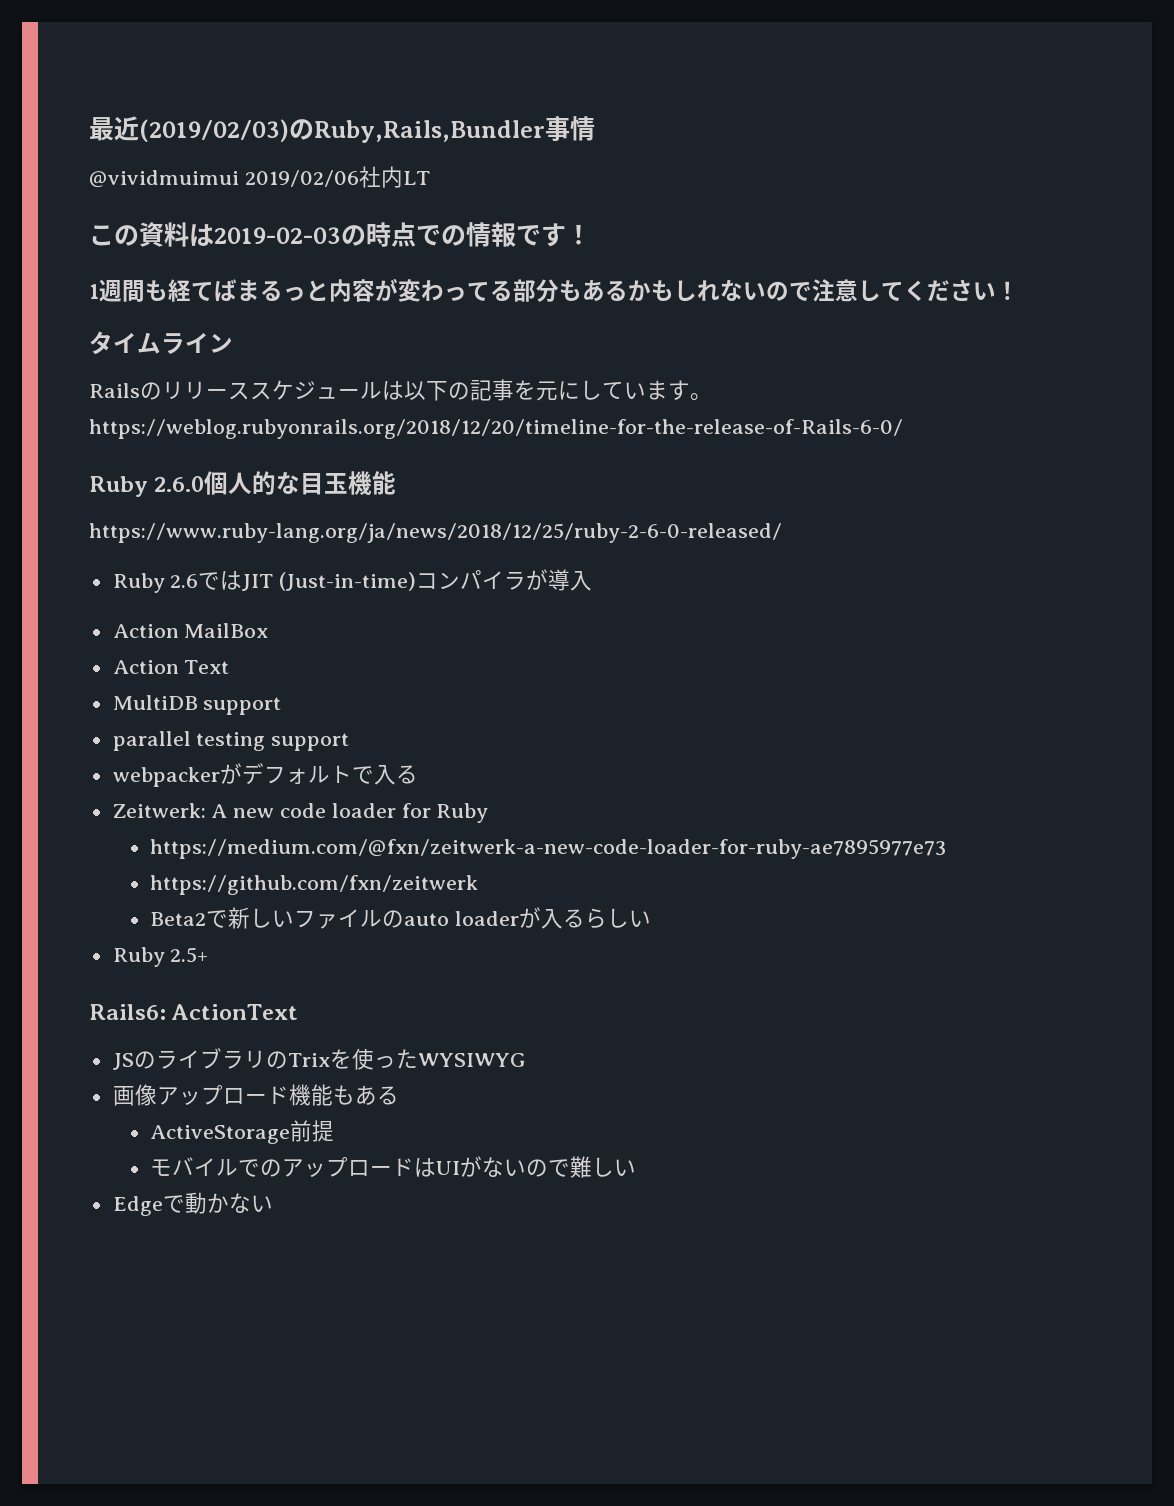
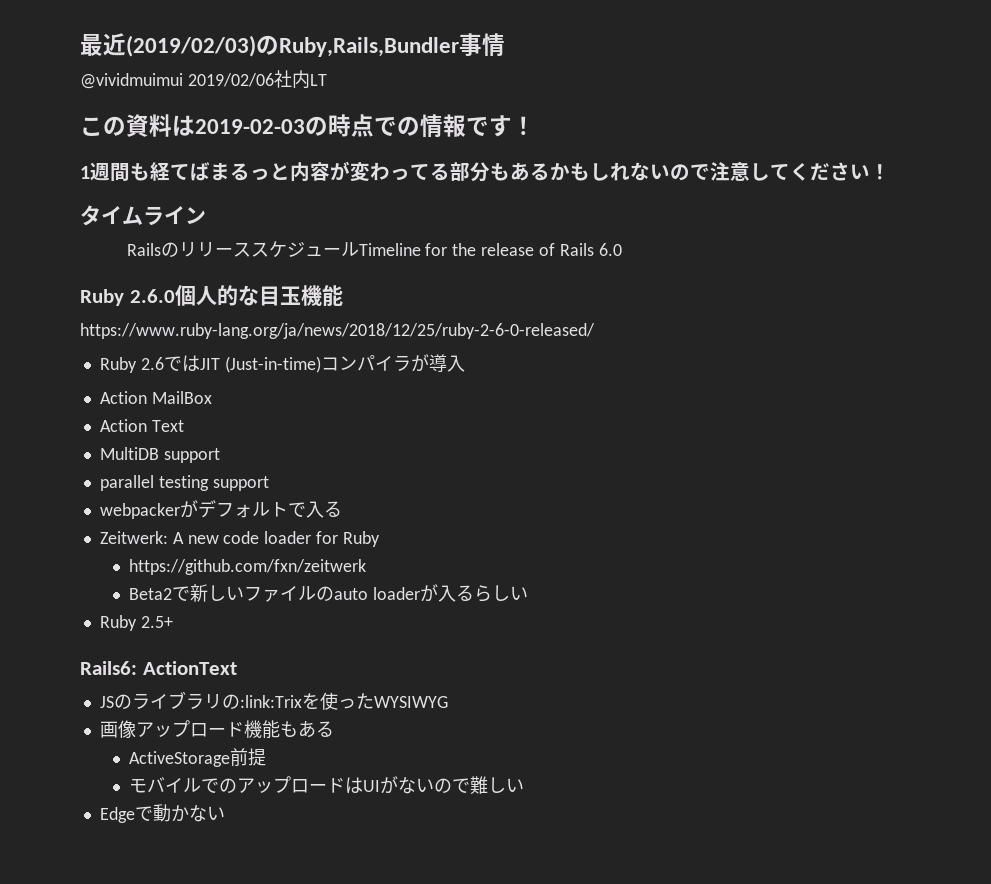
[382,379,712,401] [89,419,903,439] は以下の記事を元にしています。https://weblog.rubyonrails.org/2018/12/20/timeline-for-the-release-of-Rails-6-0/ -> [358,243,622,256] Timeline for the release of Rails 6.0
[149,839,946,859] // https://medium.com/@fxn/zeitwerk-a-new-code-loader-for-ruby-ae7895977e73 -> (380, 539) none
[287,1053,330,1067] Trix -> [239,695,302,708] :link:Trix

